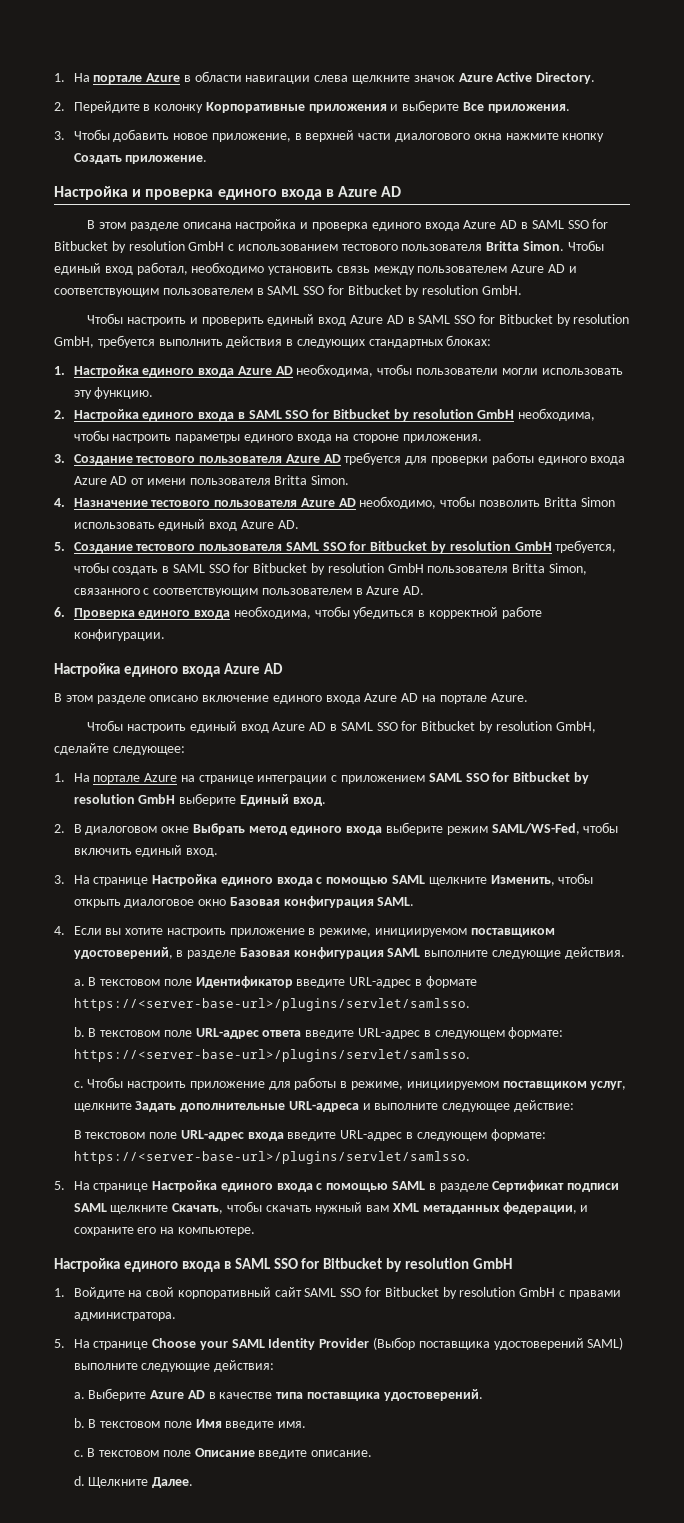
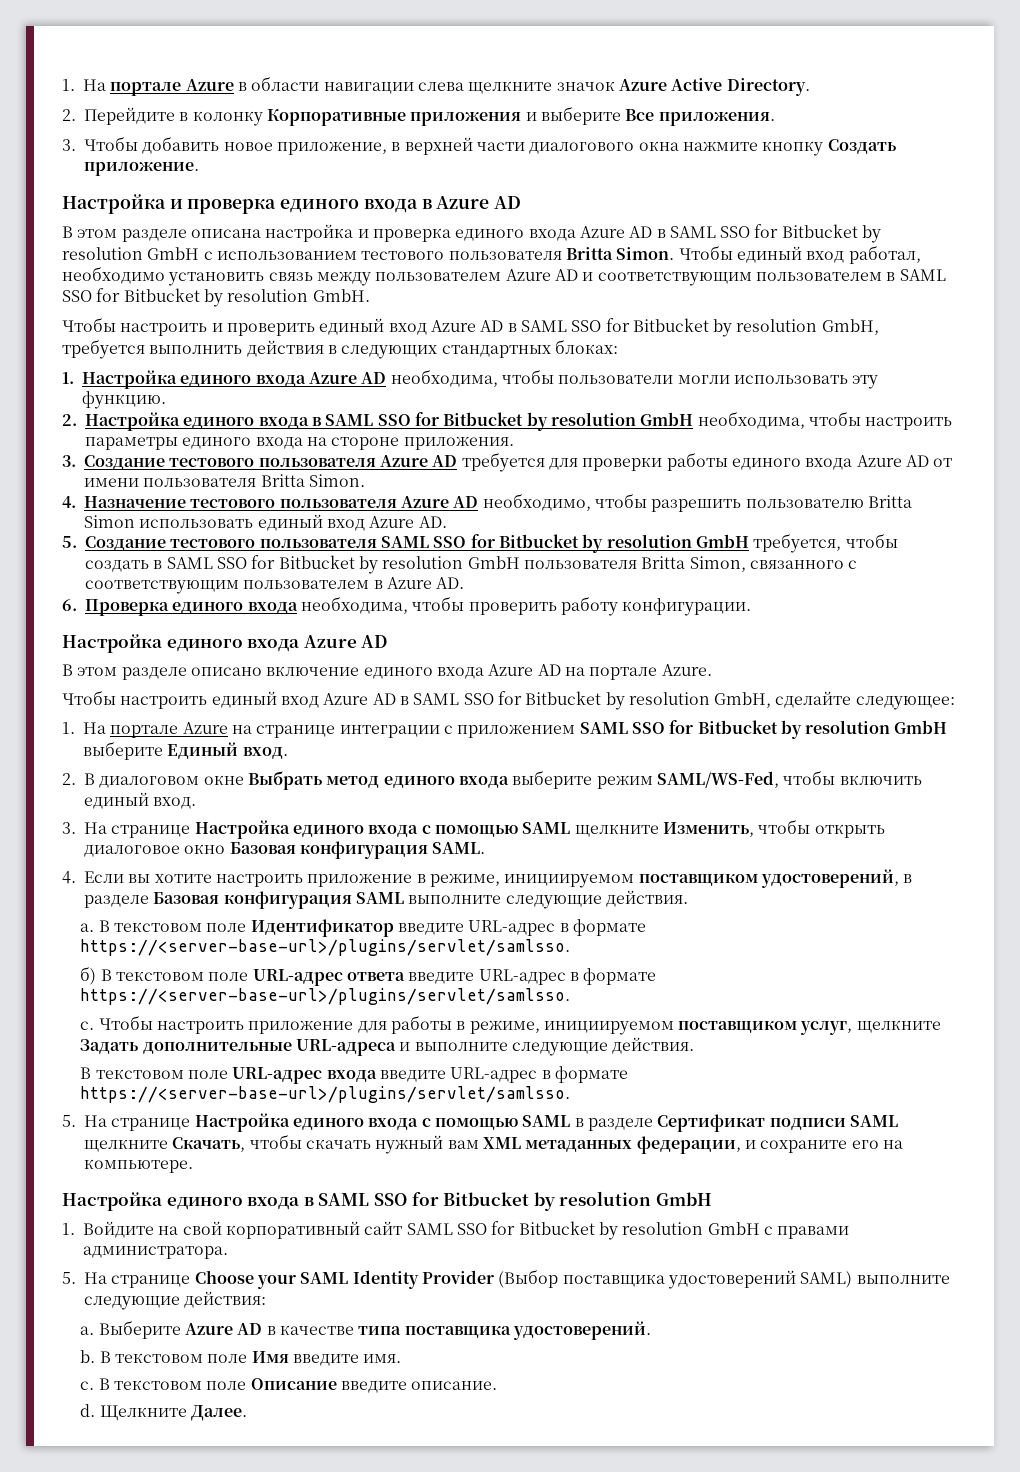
[478,500,540,507] позволить -> [651,499,864,512] разрешить пользователю
[353,606,542,619] убедиться в корректной работе -> [468,596,618,616] проверить работу
[73,1027,85,1037] b. -> [80,966,97,985] б)
[434,1027,564,1039] следующем формате: -> [583,968,657,985] формате
[442,1100,574,1112] следующее действие: -> [511,1037,695,1056] следующие действия.
[416,1129,546,1141] следующем формате: -> [554,1066,628,1083] формате

